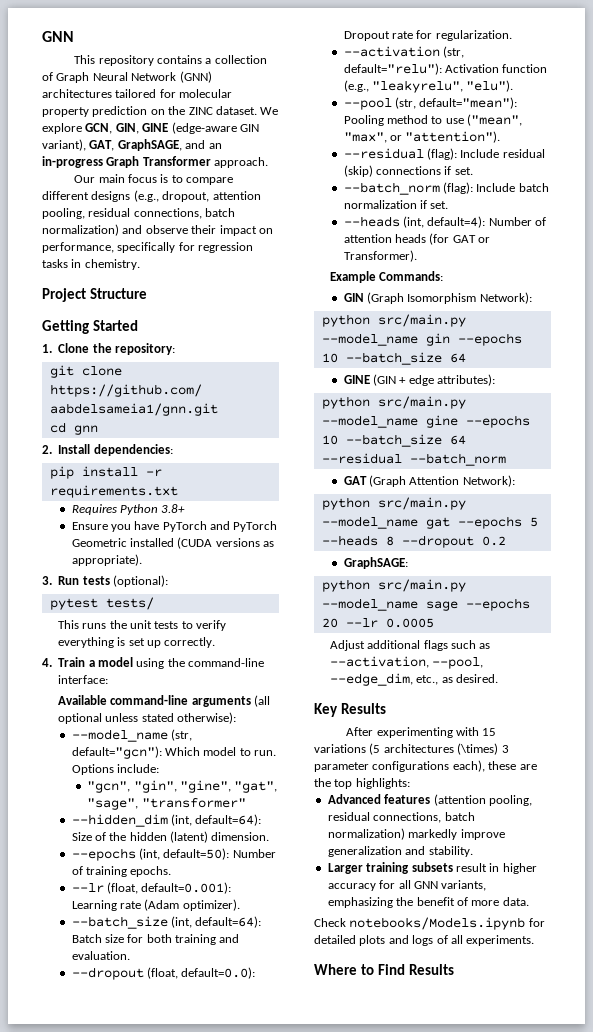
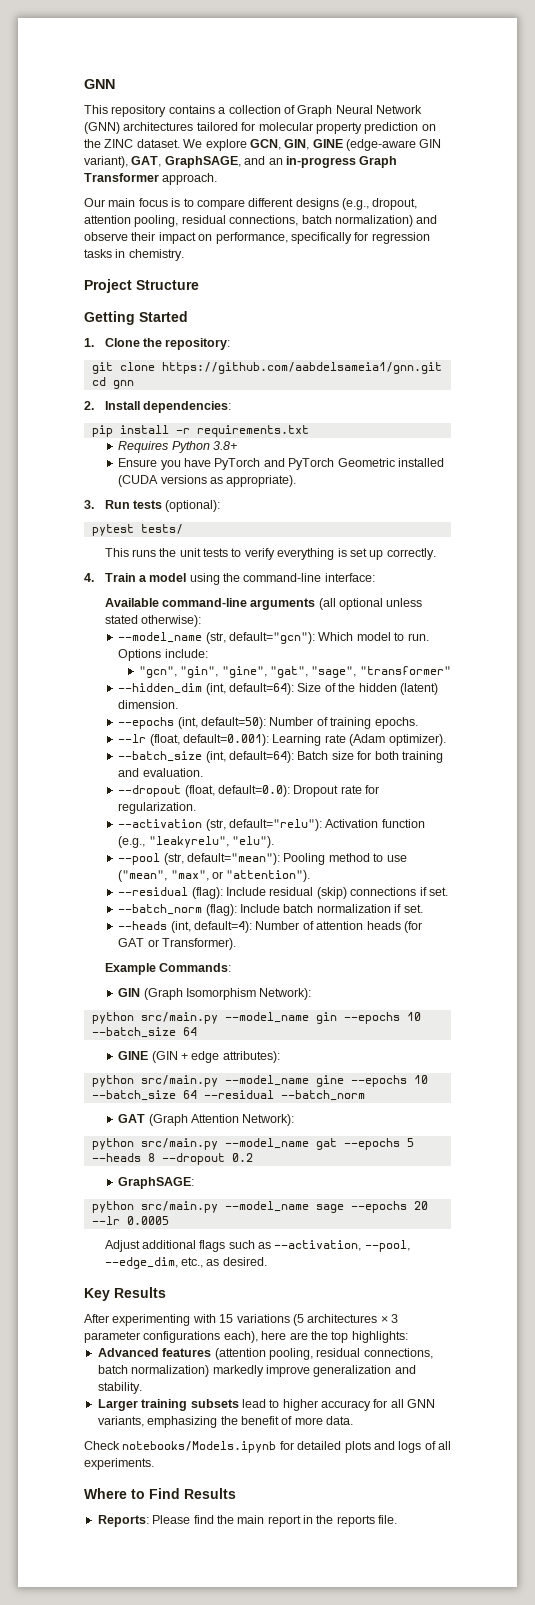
[457,743,499,755] (\times) -> [380,1316,388,1323] ×
[488,761,517,770] these -> [261,1331,287,1340] here
[455,863,500,872] result in -> [241,1399,280,1408] lead to
(454, 969) none -> [97,1515,398,1527] // Reports: Please find the main report in the reports file.

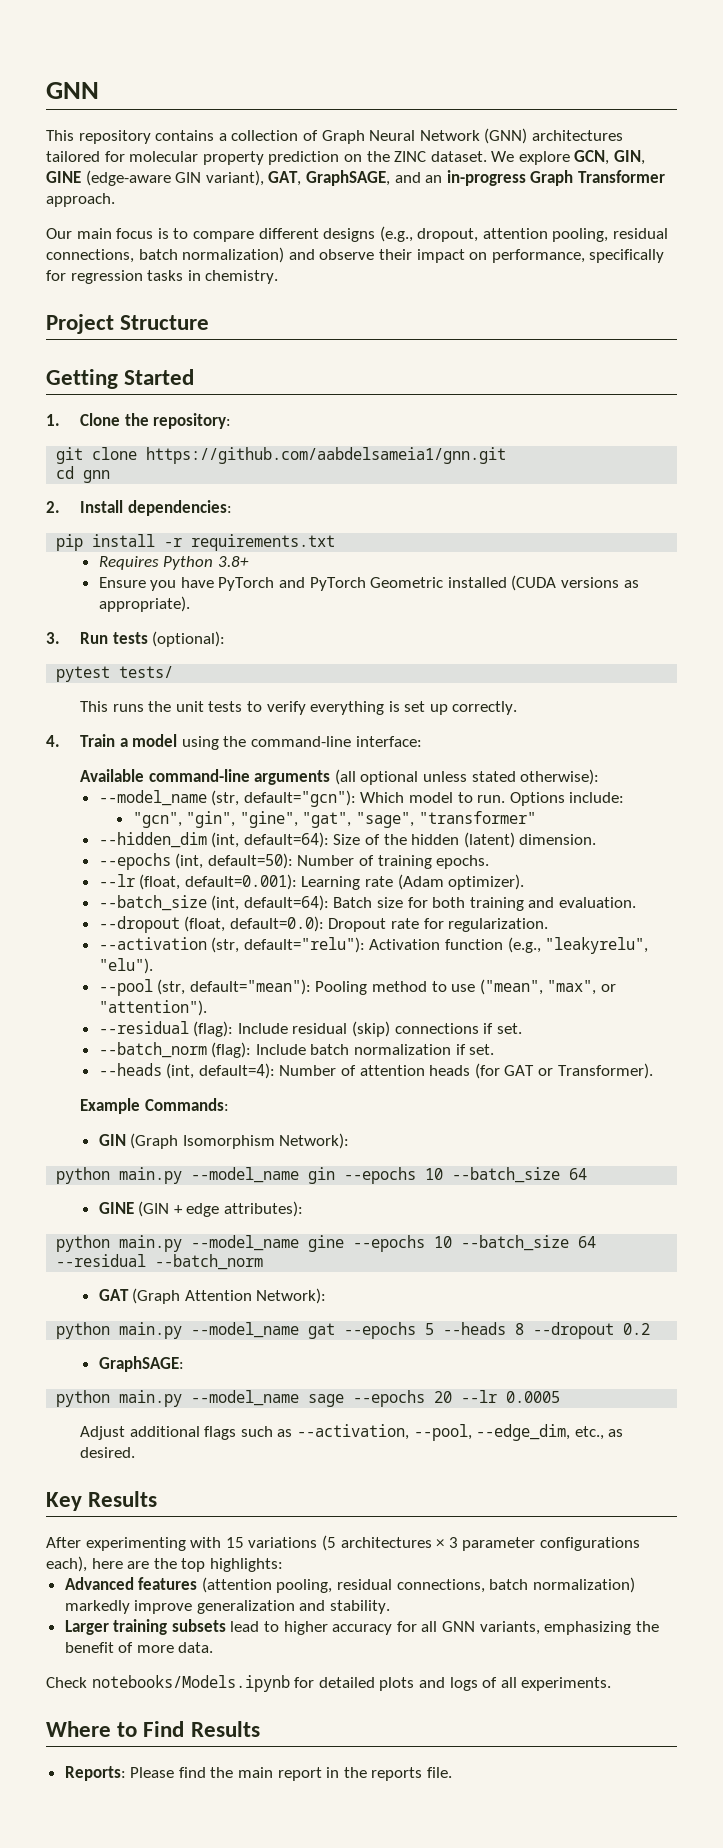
[140,1012,218,1024] src/main.py -> [119,1167,183,1184] main.py
[140,1075,218,1087] src/main.py -> [119,1235,183,1252] main.py
[140,1138,218,1150] src/main.py -> [119,1322,183,1339] main.py
[140,1201,218,1213] src/main.py -> [119,1390,183,1407] main.py

